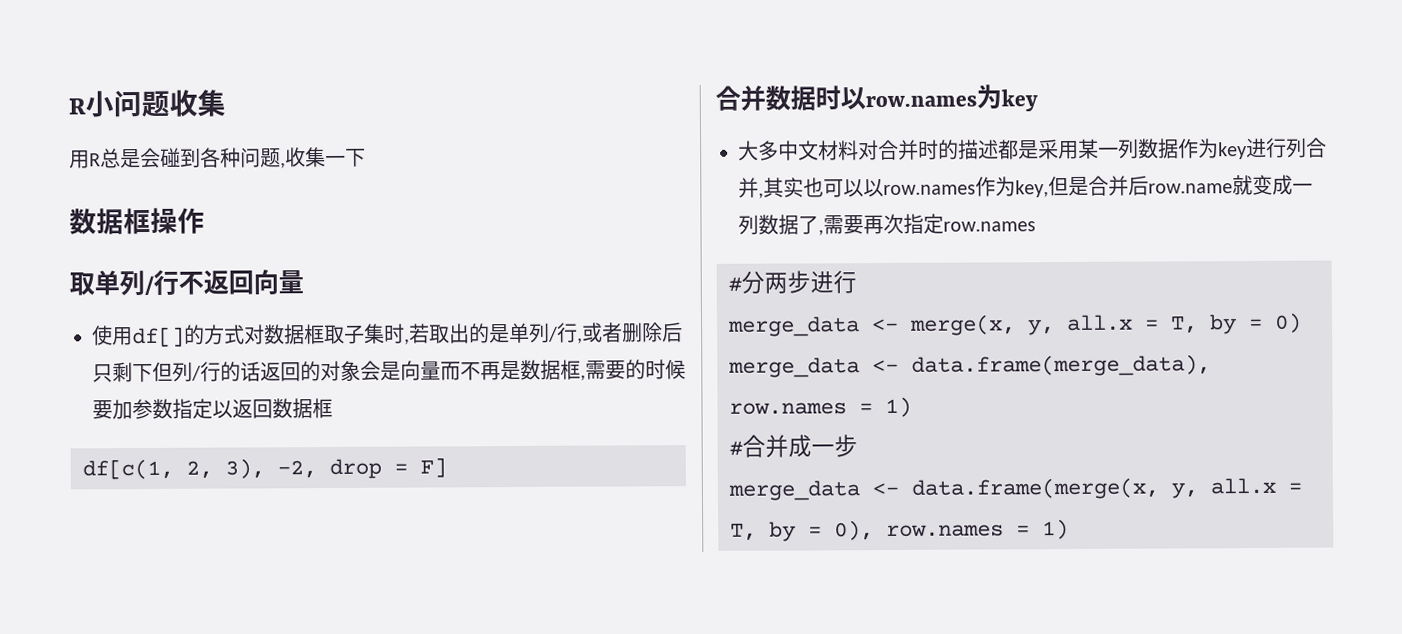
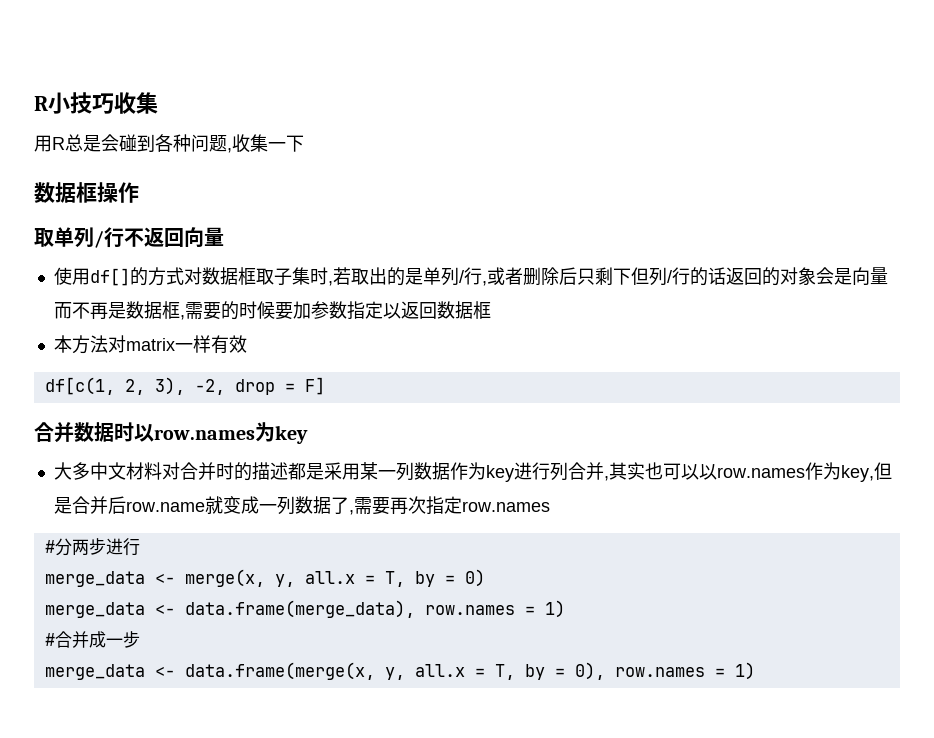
[113,90,170,118] 问题 -> [70,92,114,114] 技巧
(333, 408) none -> [53,335,247,354] // 本方法对matrix一样有效

